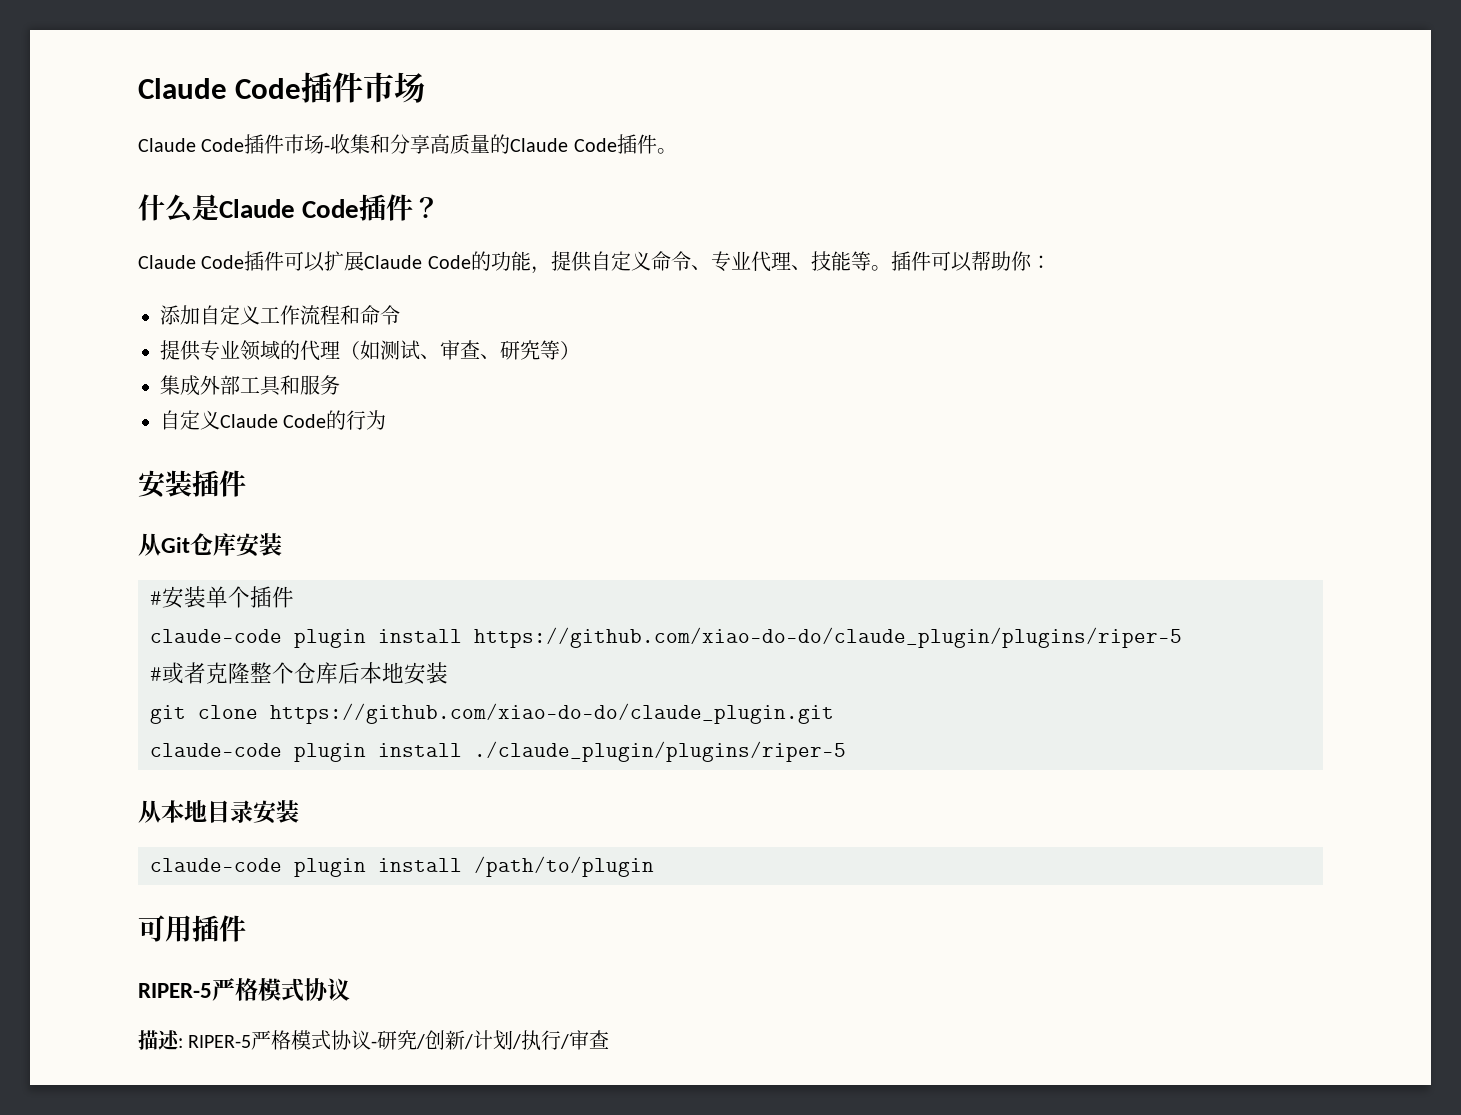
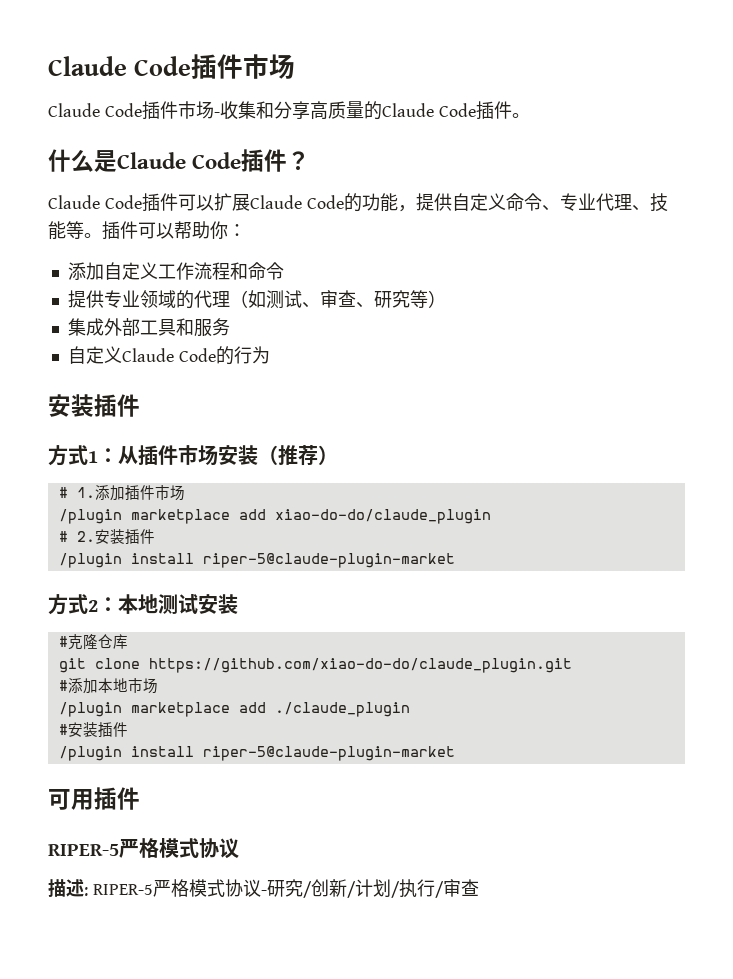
[138,533,282,557] [150,586,294,609] [150,627,1182,648] [150,662,448,685] 从Git仓库安装 // #安装单个插件 // claude-code plugin install https://github.com/xiao-do-do/claude_plugin/plugins/riper-5 // #或者克隆整个仓库后本地安装 -> [48,445,338,466] [58,485,185,501] [58,509,491,524] [58,529,155,545] [58,553,455,568] [48,594,238,615] [58,634,128,650] 方式1：从插件市场安装（推荐） // # 1.添加插件市场 // /plugin marketplace add xiao-do-do/claude_plugin // # 2.安装插件 // /plugin install riper-5@claude-plugin-market // 方式2：本地测试安装 // #克隆仓库
[150,741,846,762] [138,800,299,824] [150,856,654,877] claude-code plugin install ./claude_plugin/plugins/riper-5 // 从本地目录安装 // claude-code plugin install /path/to/plugin -> [58,678,158,694] [58,702,410,717] [58,722,128,738] [58,746,455,761] #添加本地市场 // /plugin marketplace add ./claude_plugin // #安装插件 // /plugin install riper-5@claude-plugin-market

